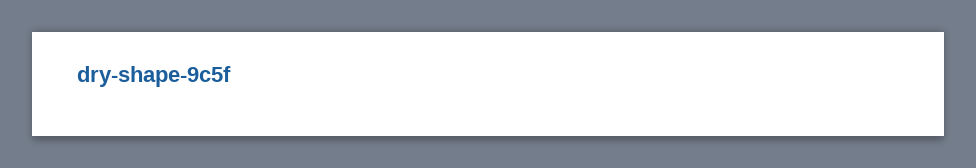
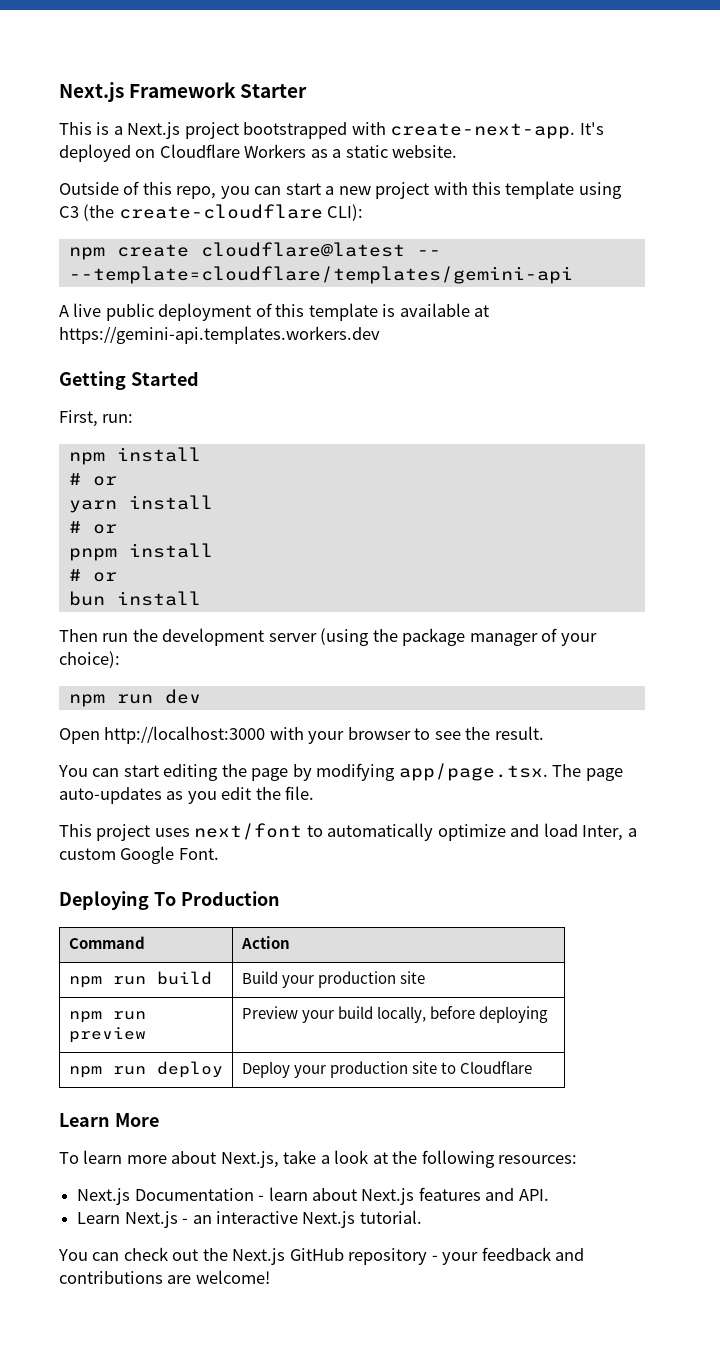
[77,66,231,87] dry-shape-9c5f -> [59,82,308,102] [59,122,604,139] [59,144,458,162] [59,181,622,199] [59,204,364,221] [68,242,441,260] [68,266,573,284] [59,303,490,321] [59,326,380,344] [59,371,199,390] [59,410,134,427] [68,447,201,465] [68,473,117,486] [68,495,213,513] [68,521,117,534] [68,543,213,561] [68,569,117,582] [68,591,201,606] [59,628,597,646] [59,651,120,668] [68,689,201,707] [59,726,544,744] [58,763,623,781] [59,786,315,804] [59,823,637,841] [59,846,219,864] [59,891,280,910] [68,936,145,949] [240,936,290,949] [68,971,212,988] [241,971,425,988] [68,1011,146,1023] [68,1027,146,1043] [241,1006,548,1023] [68,1061,223,1078] [241,1061,532,1078] [59,1113,159,1127] [59,1150,578,1168] [77,1187,549,1205] [77,1210,422,1228] [58,1247,585,1265] [59,1270,270,1284] Next.js Framework Starter // This is a Next.js project bootstrapped with create-next-app. It's deployed on Cloudflare Workers as a static website. // Outside of this repo, you can start a new project with this template using C3 (the create-cloudflare CLI): // npm create cloudflare@latest -- --template=cloudflare/templates/gemini-api // A live public deployment of this template is available at https://gemini-api.templates.workers.dev // Getting Started // First, run: // npm install // # or // yarn install // # or // pnpm install // # or // bun install // Then run the development server (using the package manager of your choice): // npm run dev // Open http://localhost:3000 with your browser to see the result. // You can start editing the page by modifying app/page.tsx. The page auto-updates as you edit the file. // This project uses next/font to automatically optimize and load Inter, a custom Google Font. // Deploying To Production // Command | Action // npm run build | Build your production site // npm run preview | Preview your build locally, before deploying // npm run deploy | Deploy your production site to Cloudflare // Learn More // To learn more about Next.js, take a look at the following resources: // Next.js Documentation - learn about Next.js features and API. // Learn Next.js - an interactive Next.js tutorial. // You can check out the Next.js GitHub repository - your feedback and contributions are welcome!

